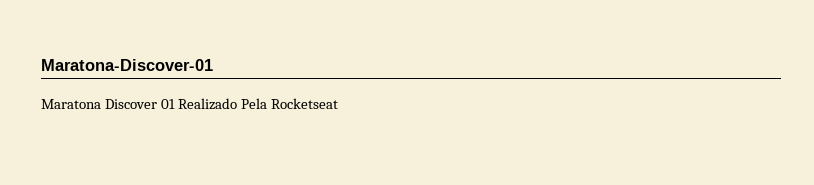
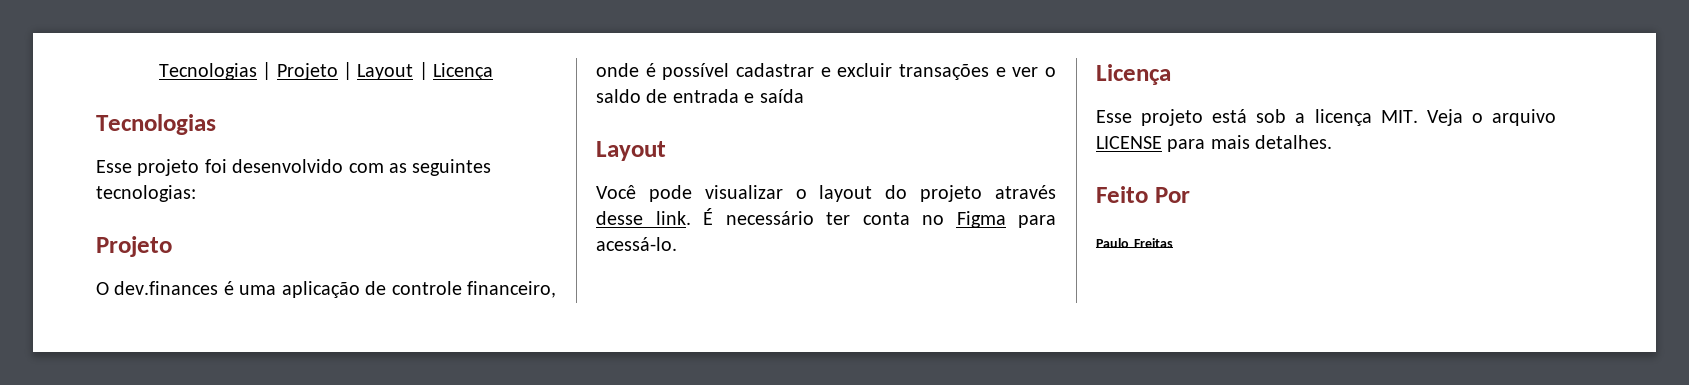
[41,59,213,71] [41,98,338,110] Maratona-Discover-01 // Maratona Discover 01 Realizado Pela Rocketseat -> [158,62,494,80] [96,114,216,135] [96,159,492,176] [96,185,196,202] [96,236,172,257] [96,281,556,298] [596,63,1056,80] [596,89,804,103] [596,141,666,161] [596,185,1056,202] [596,208,1056,228] [596,237,677,251] [1096,64,1171,85] [1096,109,1556,126] [1096,135,1333,152] [1096,186,1190,203] [1096,238,1174,248] Tecnologias | Projeto | Layout | Licença // Tecnologias // Esse projeto foi desenvolvido com as seguintes tecnologias: // Projeto // O dev.finances é uma aplicação de controle financeiro, onde é possível cadastrar e excluir transações e ver o saldo de entrada e saída // Layout // Você pode visualizar o layout do projeto através desse link. É necessário ter conta no Figma para acessá-lo. // Licença // Esse projeto está sob a licença MIT. Veja o arquivo LICENSE para mais detalhes. // Feito Por // Paulo Freitas

